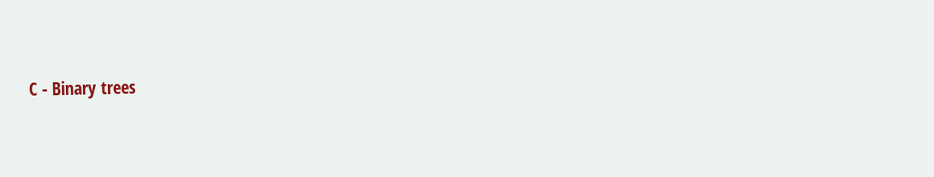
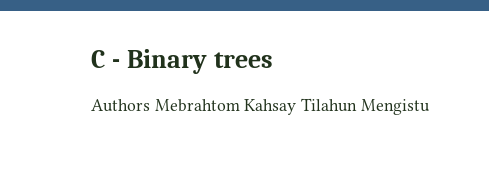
(138, 88) none -> [91,98,430,115] // Authors Mebrahtom Kahsay Tilahun Mengistu

